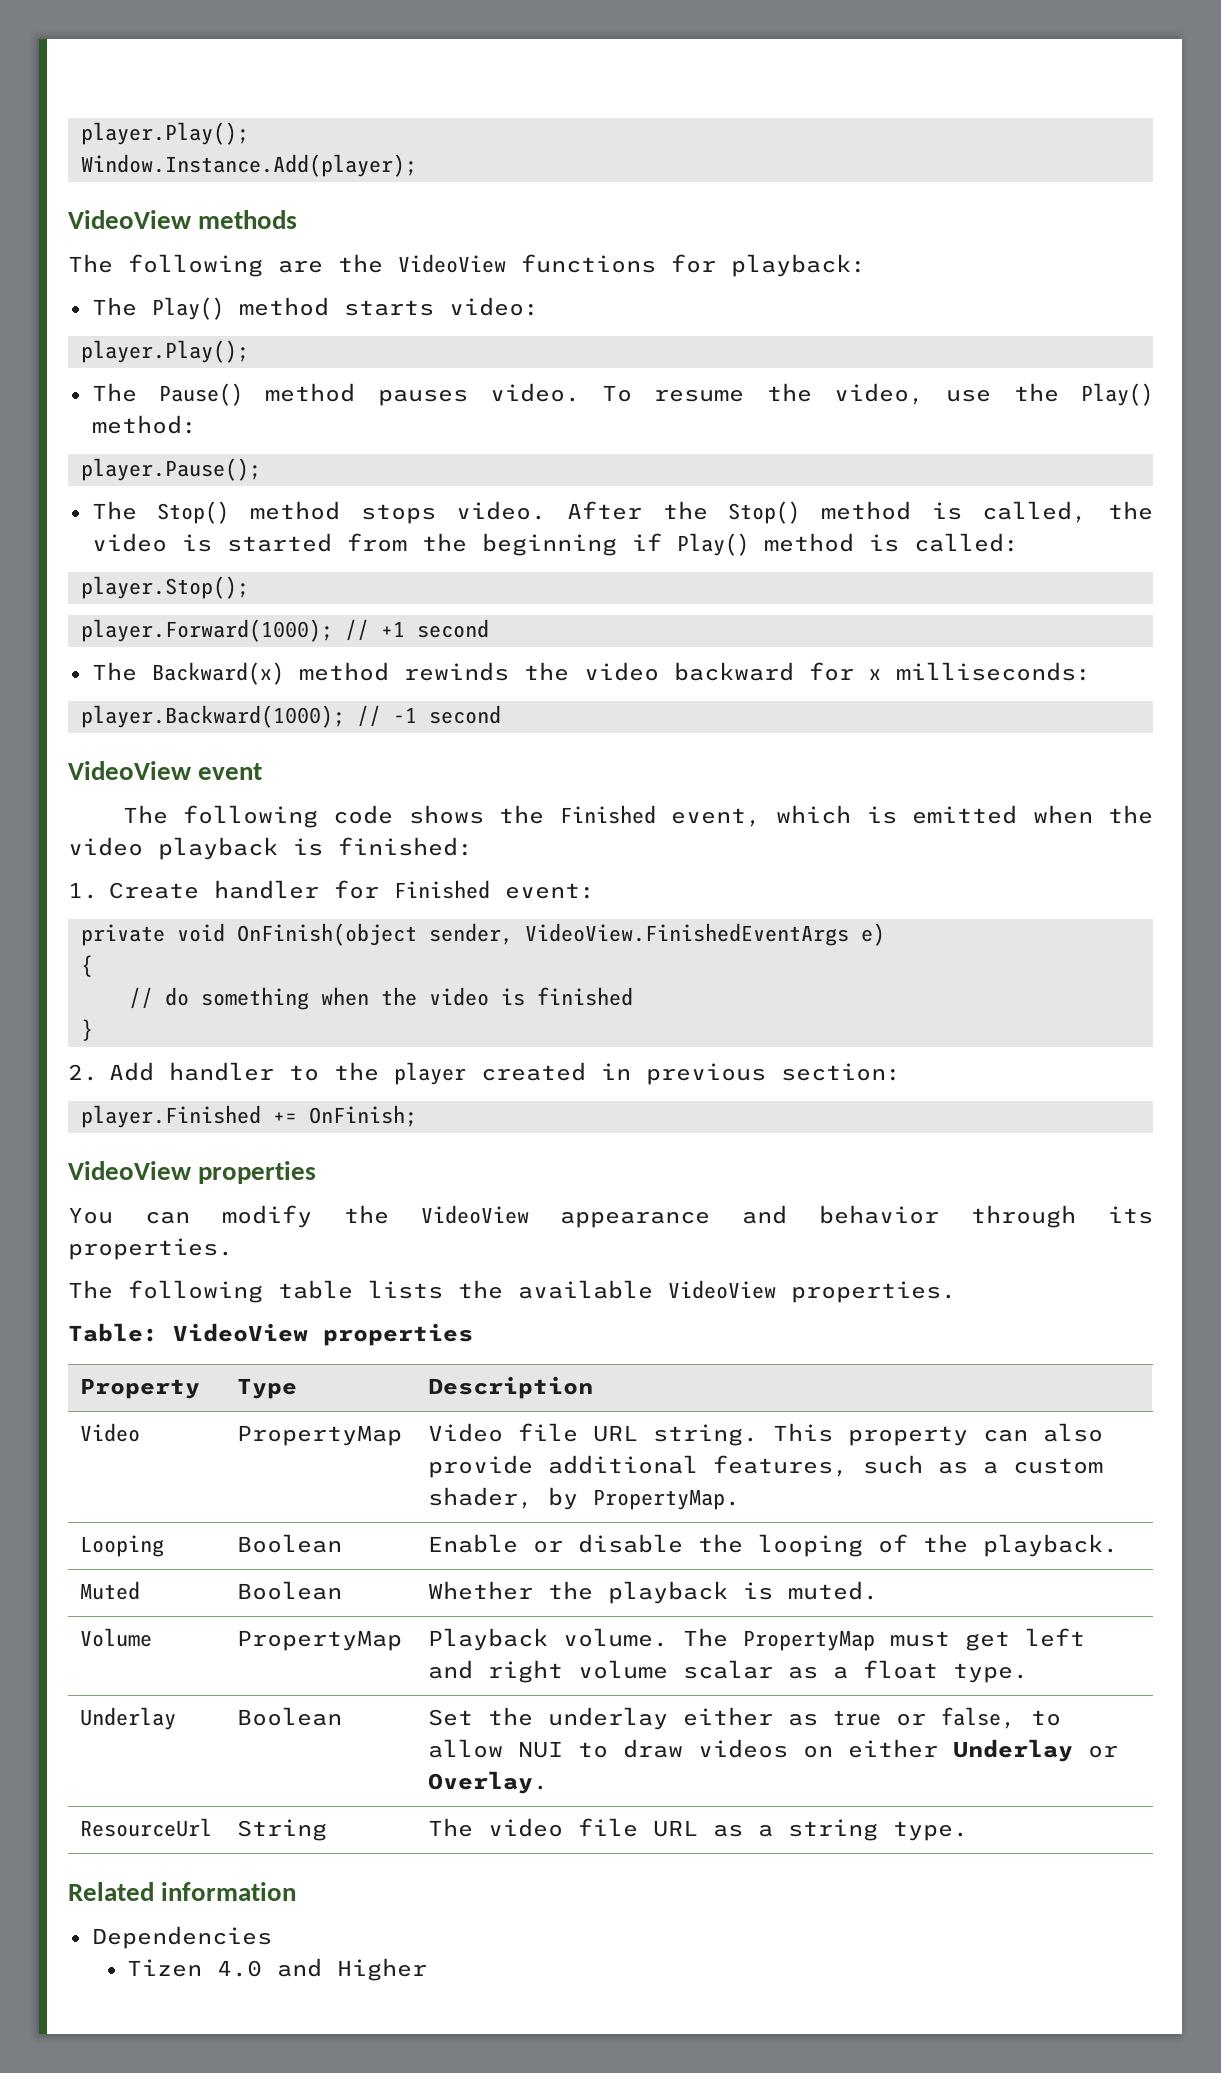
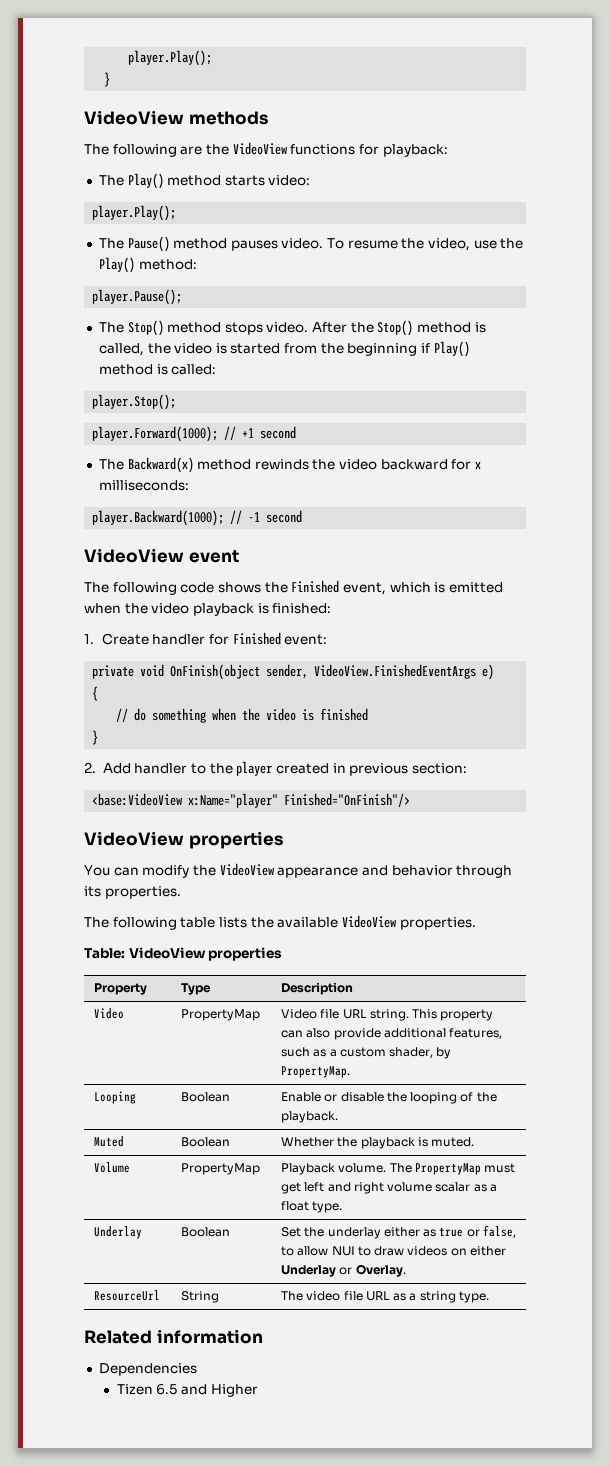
[80,122,249,145] [80,154,417,177] player.Play(); // Window.Instance.Add(player); -> [128,50,213,66] [104,72,111,87] player.Play(); // }
[80,1105,417,1128] player.Finished += OnFinish; -> [92,793,411,808] <base:VideoView x:Name="player" Finished="OnFinish"/>
[217,1960,263,1977] 4.0 -> [156,1384,178,1395] 6.5

